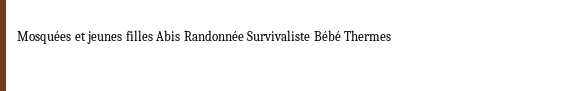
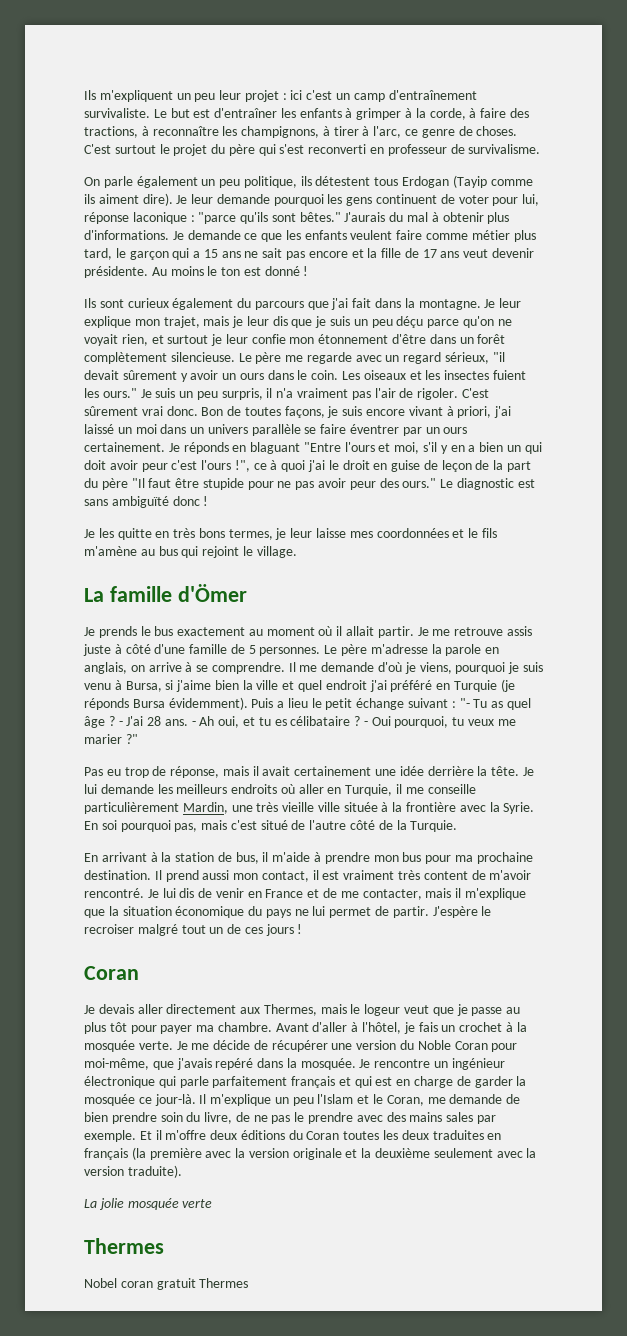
[17,30,341,44] Mosquées et jeunes filles Abis Randonnée Survivaliste Bébé -> [84,90,477,102] [84,108,529,120] [84,126,518,138] [84,144,541,156] [84,175,533,188] [84,193,540,206] [84,212,510,224] [84,230,536,242] [84,248,535,260] [84,266,309,278] [84,298,522,310] [84,316,512,328] [84,334,506,346] [84,352,505,364] [84,370,526,382] [84,388,489,400] [84,406,512,418] [84,424,468,436] [84,442,542,454] [84,460,532,472] [84,478,535,490] [84,496,209,508] [84,528,497,540] [84,546,297,558] [84,584,247,602] [84,626,532,638] [83,644,500,656] [84,662,543,674] [84,679,515,692] [84,697,531,710] [84,716,516,728] [84,734,138,744] [84,766,534,778] [84,784,476,796] [84,802,535,814] [84,820,458,832] [84,852,533,864] [84,870,532,882] [84,888,526,900] [84,906,492,918] [84,924,303,936] [84,966,139,980] [84,1004,521,1016] [84,1022,527,1034] [84,1040,518,1052] [84,1058,505,1070] [84,1076,527,1088] [84,1094,521,1106] [84,1112,496,1124] [84,1130,502,1142] [84,1147,537,1160] [84,1165,182,1178] [84,1198,213,1210] [84,1238,164,1254] [84,1278,196,1290] Ils m'expliquent un peu leur projet : ici c'est un camp d'entraînement survivaliste. Le but est d'entraîner les enfants à grimper à la corde, à faire des tractions, à reconnaître les champignons, à tirer à l'arc, ce genre de choses. C'est surtout le projet du père qui s'est reconverti en professeur de survivalisme. // On parle également un peu politique, ils détestent tous Erdogan (Tayip comme ils aiment dire). Je leur demande pourquoi les gens continuent de voter pour lui, réponse laconique : "parce qu'ils sont bêtes." J'aurais du mal à obtenir plus d'informations. Je demande ce que les enfants veulent faire comme métier plus tard, le garçon qui a 15 ans ne sait pas encore et la fille de 17 ans veut devenir présidente. Au moins le ton est donné ! // Ils sont curieux également du parcours que j'ai fait dans la montagne. Je leur explique mon trajet, mais je leur dis que je suis un peu déçu parce qu'on ne voyait rien, et surtout je leur confie mon étonnement d'être dans un forêt complètement silencieuse. Le père me regarde avec un regard sérieux, "il devait sûrement y avoir un ours dans le coin. Les oiseaux et les insectes fuient les ours." Je suis un peu surpris, il n'a vraiment pas l'air de rigoler. C'est sûrement vrai donc. Bon de toutes façons, je suis encore vivant à priori, j'ai laissé un moi dans un univers parallèle se faire éventrer par un ours certainement. Je réponds en blaguant "Entre l'ours et moi, s'il y en a bien un qui doit avoir peur c'est l'ours !", ce à quoi j'ai le droit en guise de leçon de la part du père "Il faut être stupide pour ne pas avoir peur des ours." Le diagnostic est sans ambiguïté donc ! // Je les quitte en très bons termes, je leur laisse mes coordonnées et le fils m'amène au bus qui rejoint le village. // La famille d'Ömer // Je prends le bus exactement au moment où il allait partir. Je me retrouve assis juste à côté d'une famille de 5 personnes. Le père m'adresse la parole en anglais, on arrive à se comprendre. Il me demande d'où je viens, pourquoi je suis venu à Bursa, si j'aime bien la ville et quel endroit j'ai préféré en Turquie (je réponds Bursa évidemment). Puis a lieu le petit échange suivant : "- Tu as quel âge ? - J'ai 28 ans. - Ah oui, et tu es célibataire ? - Oui pourquoi, tu veux me marier ?" // Pas eu trop de réponse, mais il avait certainement une idée derrière la tête. Je lui demande les meilleurs endroits où aller en Turquie, il me conseille particulièrement Mardin, une très vieille ville située à la frontière avec la Syrie. En soi pourquoi pas, mais c'est situé de l'autre côté de la Turquie. // En arrivant à la station de bus, il m'aide à prendre mon bus pour ma prochaine destination. Il prend aussi mon contact, il est vraiment très content de m'avoir rencontré. Je lui dis de venir en France et de me contacter, mais il m'explique que la situation économique du pays ne lui permet de partir. J'espère le recroiser malgré tout un de ces jours ! // Coran // Je devais aller directement aux Thermes, mais le logeur veut que je passe au plus tôt pour payer ma chambre. Avant d'aller à l'hôtel, je fais un crochet à la mosquée verte. Je me décide de récupérer une version du Noble Coran pour moi-même, que j'avais repéré dans la mosquée. Je rencontre un ingénieur électronique qui parle parfaitement français et qui est en charge de garder la mosquée ce jour-là. Il m'explique un peu l'Islam et le Coran, me demande de bien prendre soin du livre, de ne pas le prendre avec des mains sales par exemple. Et il m'offre deux éditions du Coran toutes les deux traduites en français (la première avec la version originale et la deuxième seulement avec la version traduite). // La jolie mosquée verte // Thermes // Nobel coran gratuit

